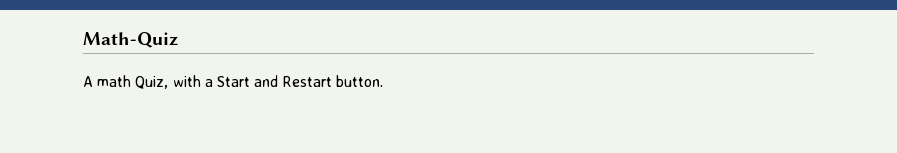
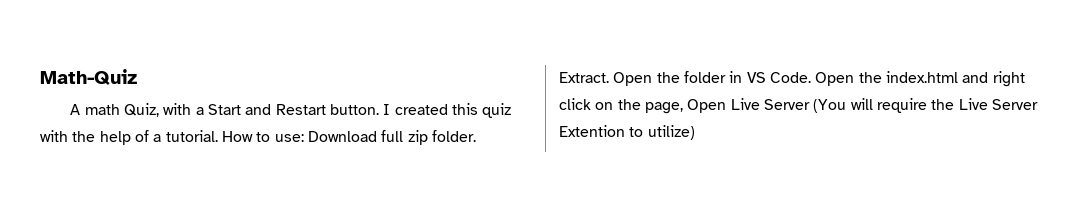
(384, 81) none -> [383,103,512,118] [40,130,476,145] [559,71,1025,87] [559,98,1038,114] [559,125,695,140] I created this quiz with the help of a tutorial. How to use: Download full zip folder. Extract. Open the folder in VS Code. Open the index.html and right click on the page, Open Live Server (You will require the Live Server Extention to utilize)

